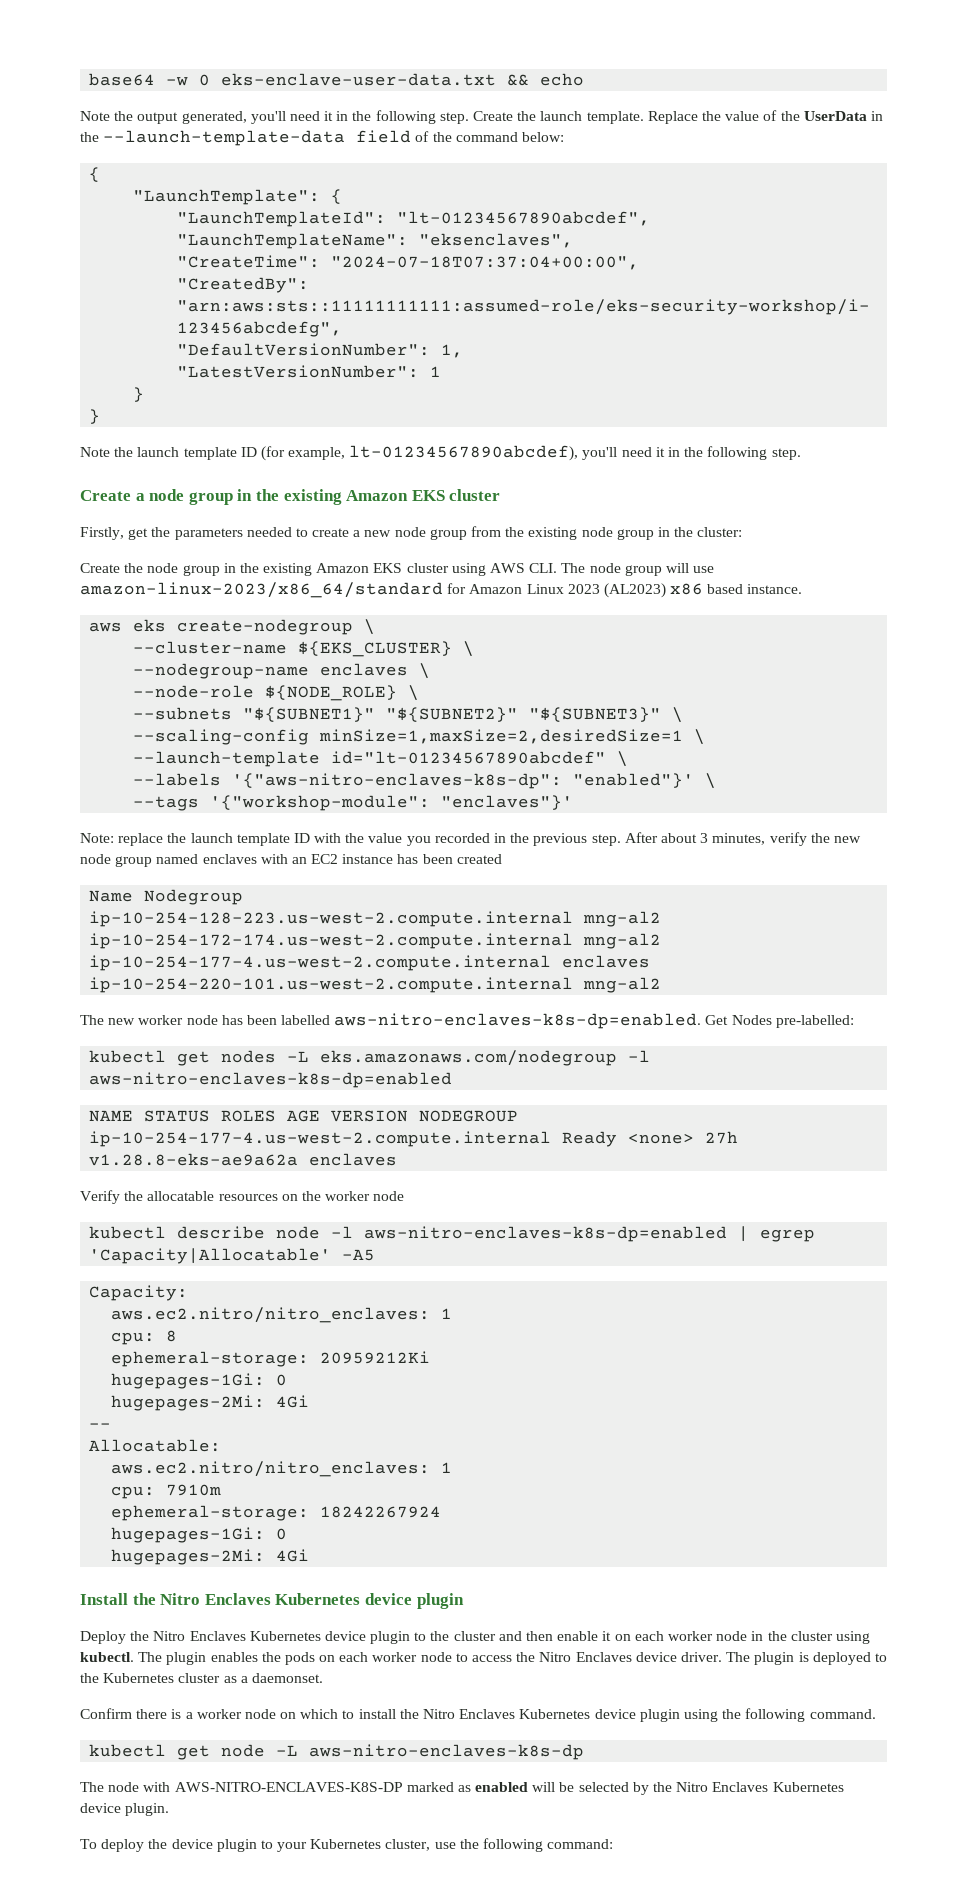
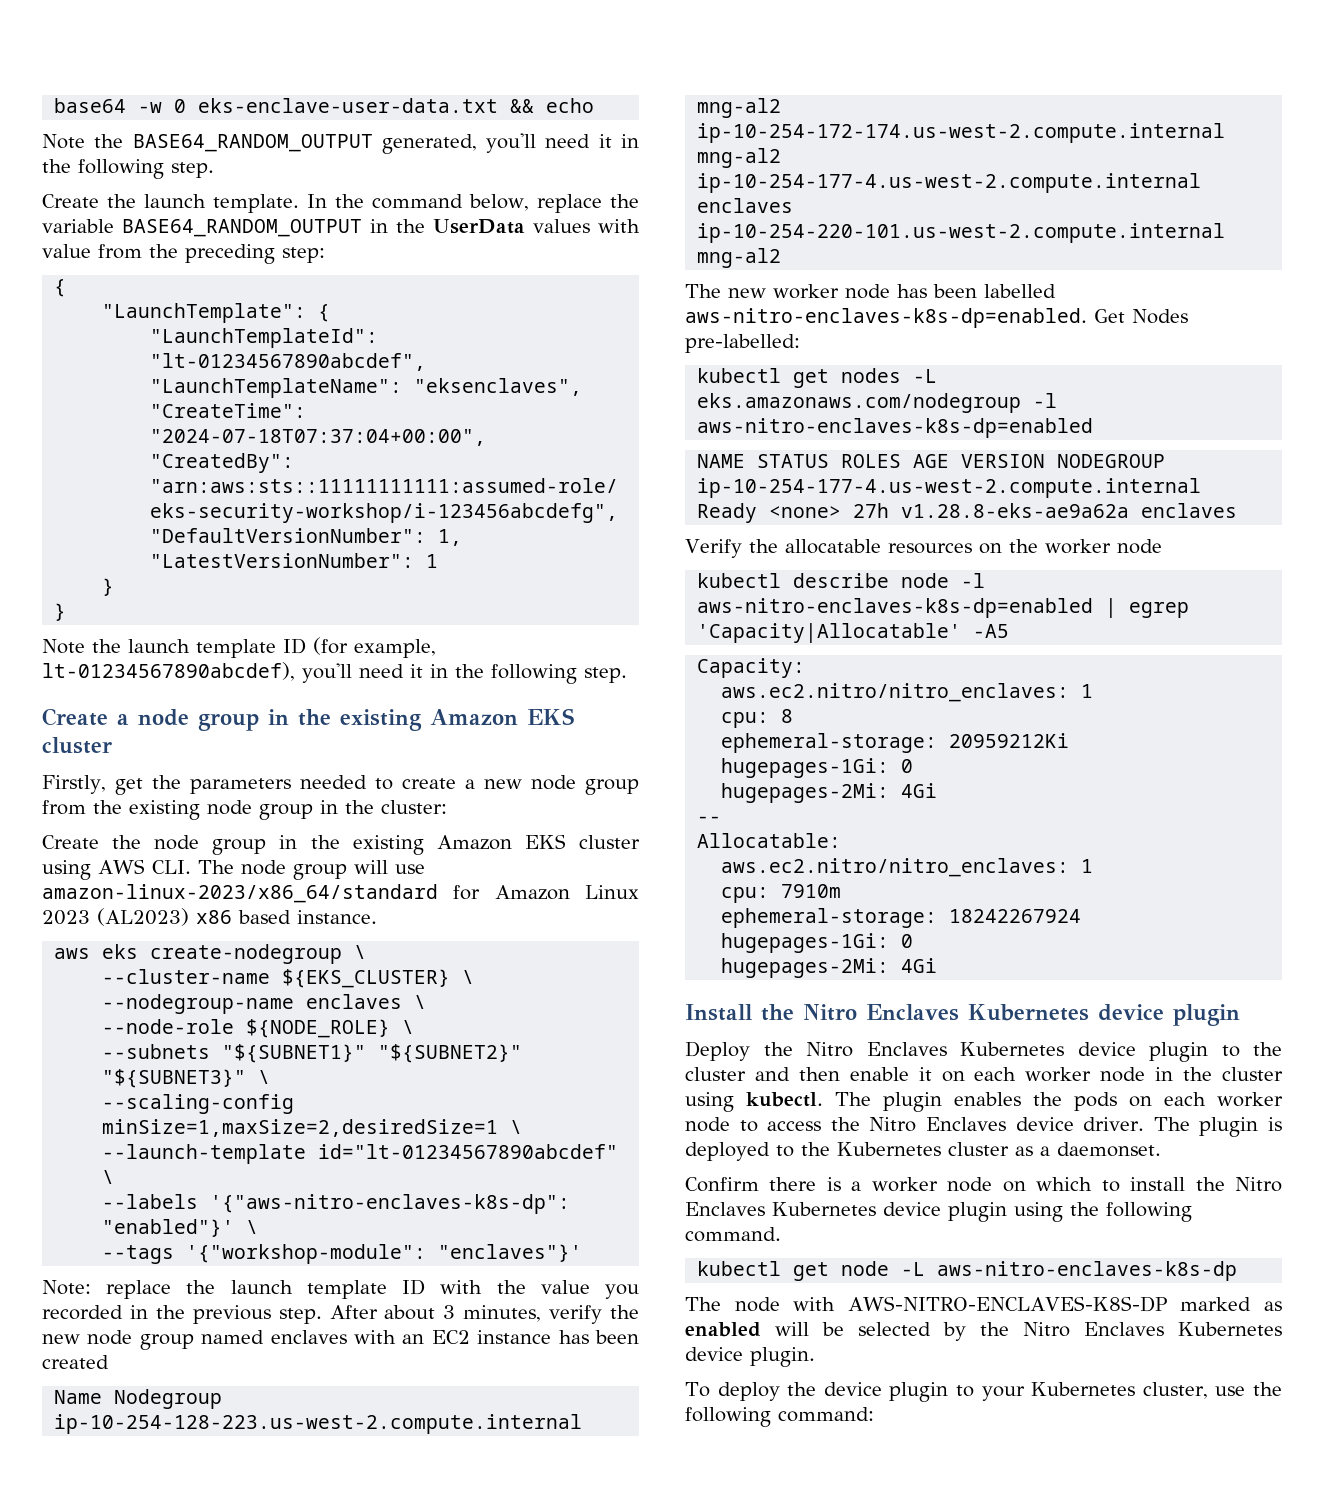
[137,112,179,124] output -> [132,134,373,152] BASE64_RANDOM_OUTPUT
(469, 118) none -> (214, 170) //
[647,110,883,124] [80,130,564,146] Replace the value of the UserData in the --launch-template-data field of the command below: -> [307,194,639,213] [42,219,640,237] [42,244,325,264] In the command below, replace the variable BASE64_RANDOM_OUTPUT in the UserData values with value from the preceding step:

